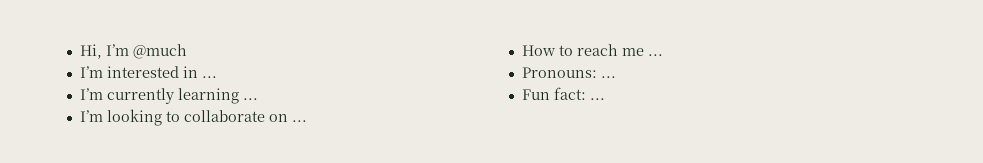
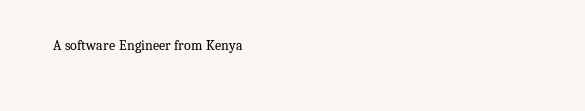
[79,44,187,59] [79,66,217,78] [79,88,258,104] [79,109,307,126] [521,44,663,56] [521,67,616,78] [521,87,605,100] Hi, I’m @much // I’m interested in ... // I’m currently learning ... // I’m looking to collaborate on ... // How to reach me ... // Pronouns: ... // Fun fact: ... -> [53,40,244,53] A software Engineer from Kenya

